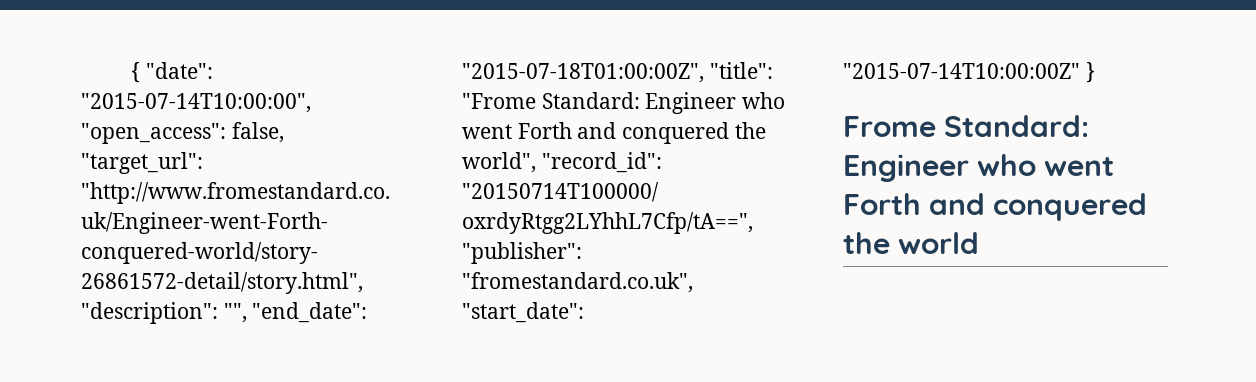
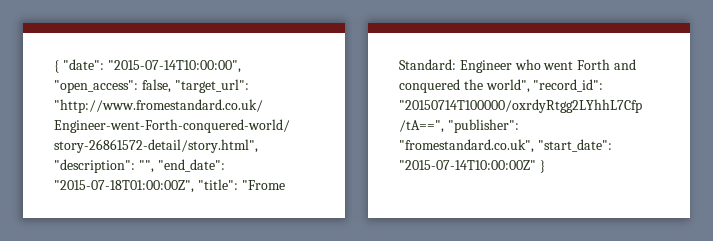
[843,115,1090,137] [843,154,1115,182] [843,193,1148,221] [843,232,980,254] // Frome Standard: Engineer who went Forth and conquered the world -> (545, 166) none

